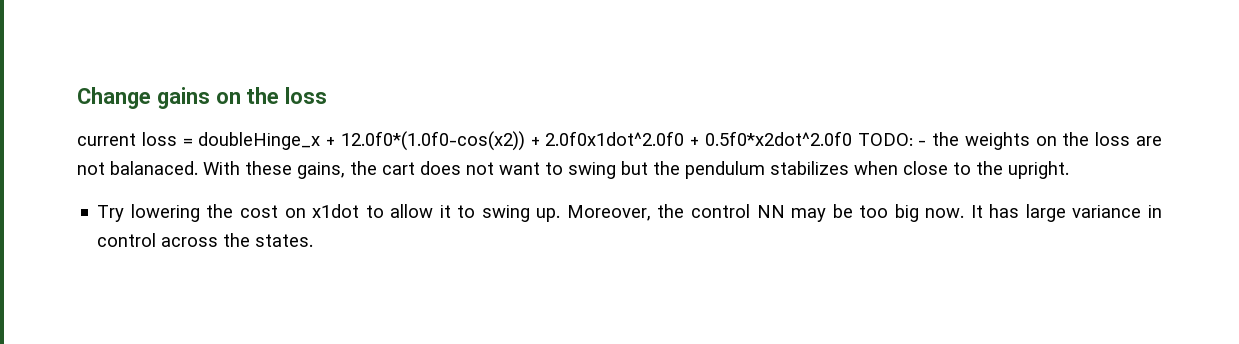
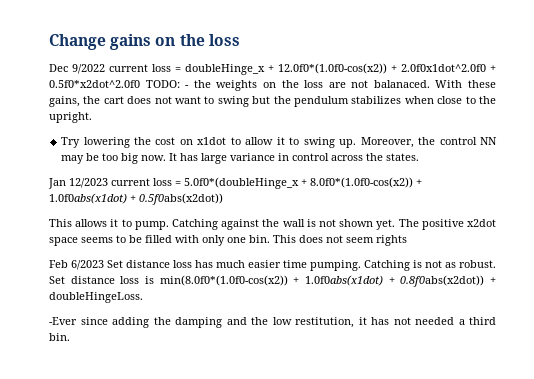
(328, 95) none -> [49,64,105,74] Dec 9/2022
(314, 240) none -> [48,177,422,189] [49,193,223,205] [49,219,496,230] [49,235,407,246] [49,260,496,271] [49,275,497,287] [49,292,143,303] [49,317,496,328] [49,333,70,341] // Jan 12/2023 current loss = 5.0f0*(doubleHinge_x + 8.0f0*(1.0f0-cos(x2)) + 1.0f0abs(x1dot) + 0.5f0abs(x2dot)) // This allows it to pump. Catching against the wall is not shown yet. The positive x2dot space seems to be filled with only one bin. This does not seem rights // Feb 6/2023 Set distance loss has much easier time pumping. Catching is not as robust. Set distance loss is min(8.0f0*(1.0f0-cos(x2)) + 1.0f0abs(x1dot) + 0.8f0abs(x2dot)) + doubleHingeLoss. // -Ever since adding the damping and the low restitution, it has not needed a third bin.

